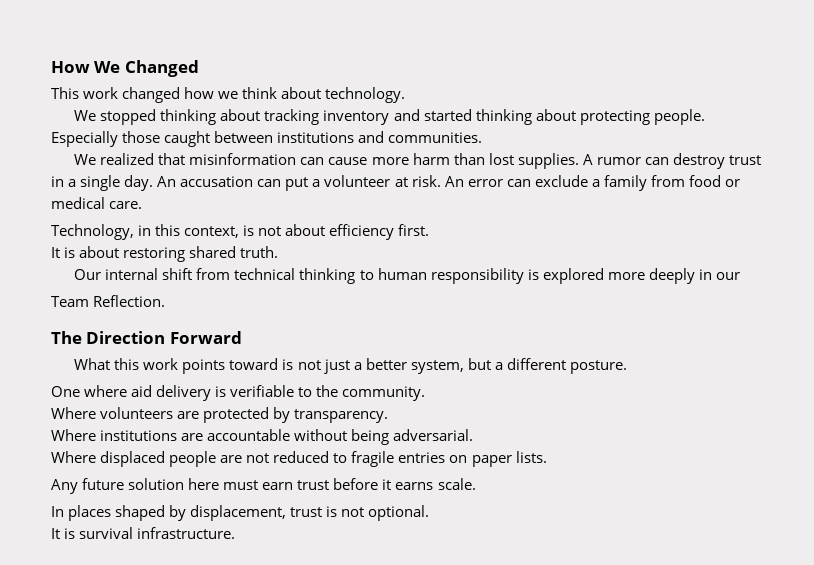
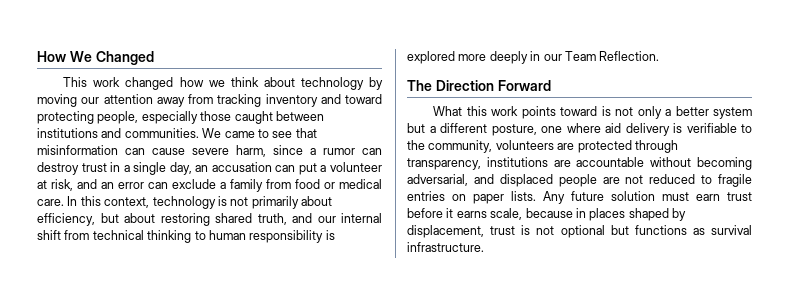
[325,87,406,103] [74,109,705,125] [51,131,118,147] technology. // We stopped thinking about tracking inventory and started thinking about protecting people. Especially -> [300,77,383,90] [37,94,382,107] [37,111,198,124] technology by moving our attention away from tracking inventory and toward protecting people, especially
[74,153,593,169] // We realized that misinformation can cause more harm than lost supplies. A -> [202,128,317,138] [37,145,316,157] We came to see that misinformation can cause severe harm, since a
[124,175,177,191] day. An -> [169,162,209,175] day, an
[411,175,464,187] risk. An -> [51,179,114,191] risk, and an
[51,224,152,240] // Technology, in -> [67,196,78,206] In
[243,224,430,240] [51,246,279,262] [74,269,102,280] is not about efficiency first. // It is about restoring shared truth. // Our -> [152,196,332,209] [37,213,336,226] technology is not primarily about efficiency, but about restoring shared truth, and our
(740, 276) // -> (562, 57) none
[323,359,350,374] just -> [637,106,662,119] only
[410,360,464,374] system, -> [713,107,752,119] system
[569,360,627,374] [51,386,80,397] posture. // One -> [491,124,562,136] posture, one
[342,386,426,401] [51,407,96,419] community. // Where -> [428,140,493,153] community,
[273,407,389,423] [51,429,96,441] by transparency. // Where -> [634,140,678,153] [407,158,481,170] through transparency,
[351,429,474,445] [51,451,96,463] being adversarial. // Where -> [697,157,752,170] [407,174,494,186] becoming adversarial, and
(547, 457) // -> (536, 196) none
[188,478,220,490] here -> (655, 196) none
[437,478,476,490] [51,506,64,517] scale. // In -> [490,208,586,220] scale, because in
[368,505,430,521] [51,528,76,539] optional. // It is -> [560,225,705,238] optional but functions as

